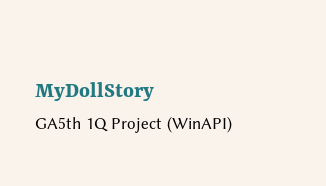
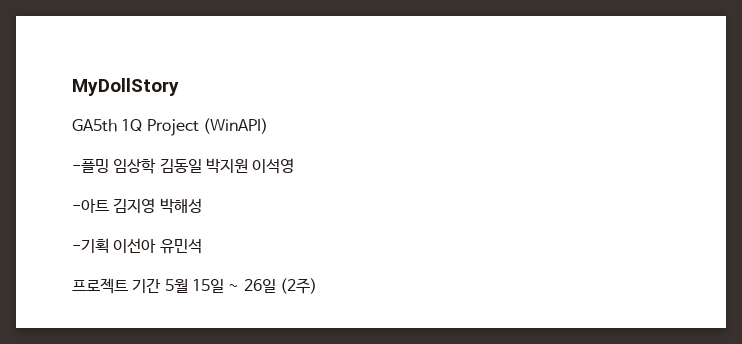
(232, 124) none -> [72,158,295,174] [72,198,202,214] [72,238,202,254] [72,278,317,294] // -플밍 임상학 김동일 박지원 이석영 // -아트 김지영 박해성 // -기획 이선아 유민석 // 프로젝트 기간 5월 15일 ~ 26일 (2주)

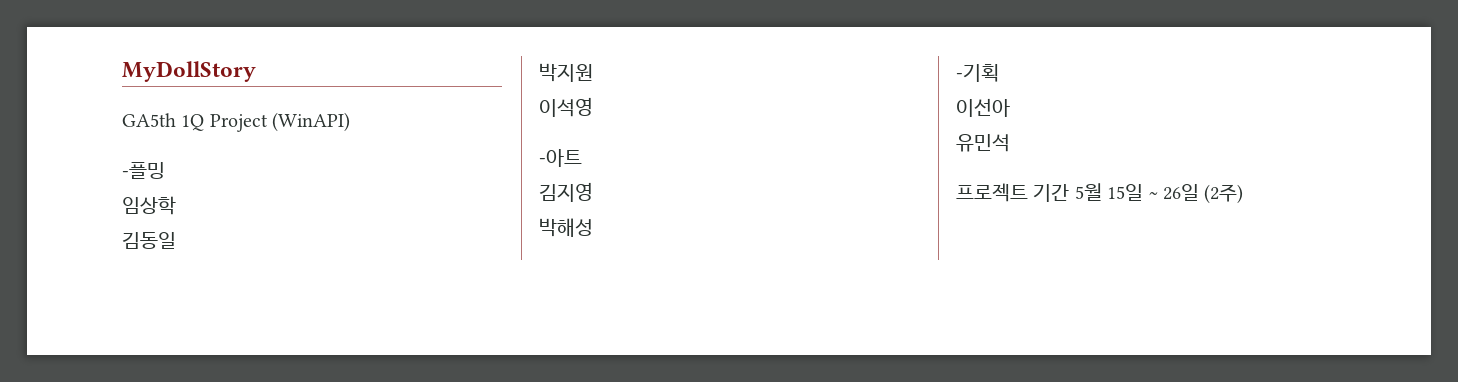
(109, 166) none -> (165, 170) //
(157, 166) none -> (176, 205) //
(202, 165) none -> (176, 240) //
(248, 166) none -> (593, 72) //
(109, 206) none -> (582, 158) //
(156, 205) none -> (593, 192) //
(109, 245) none -> (999, 73) //
(157, 245) none -> (1010, 107) //

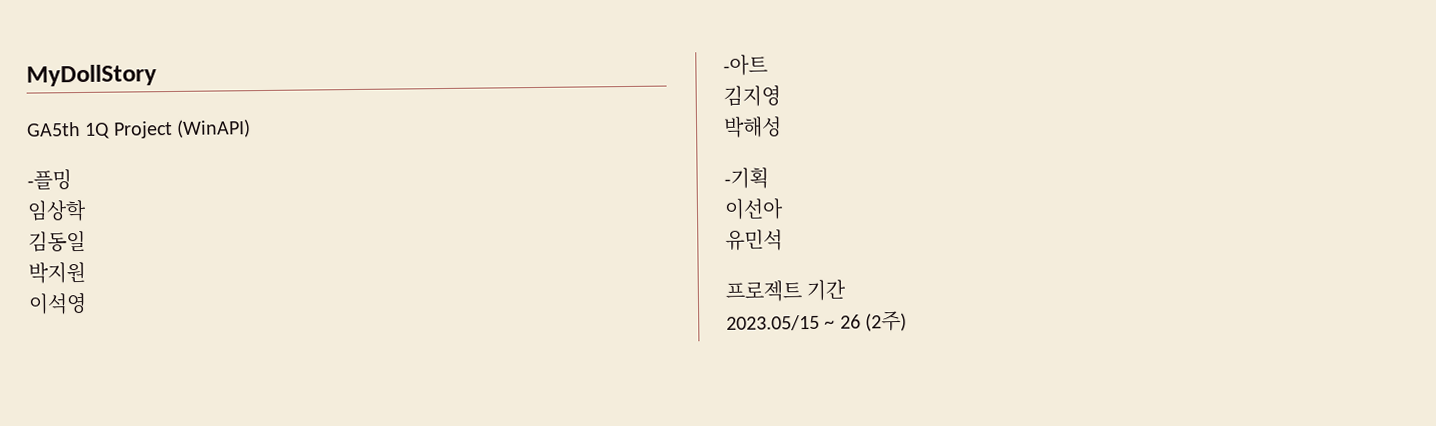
[1074,183,1199,201] 5월 15일 ~ 26일 -> [726,314,861,331] // 2023.05/15 ~ 26

